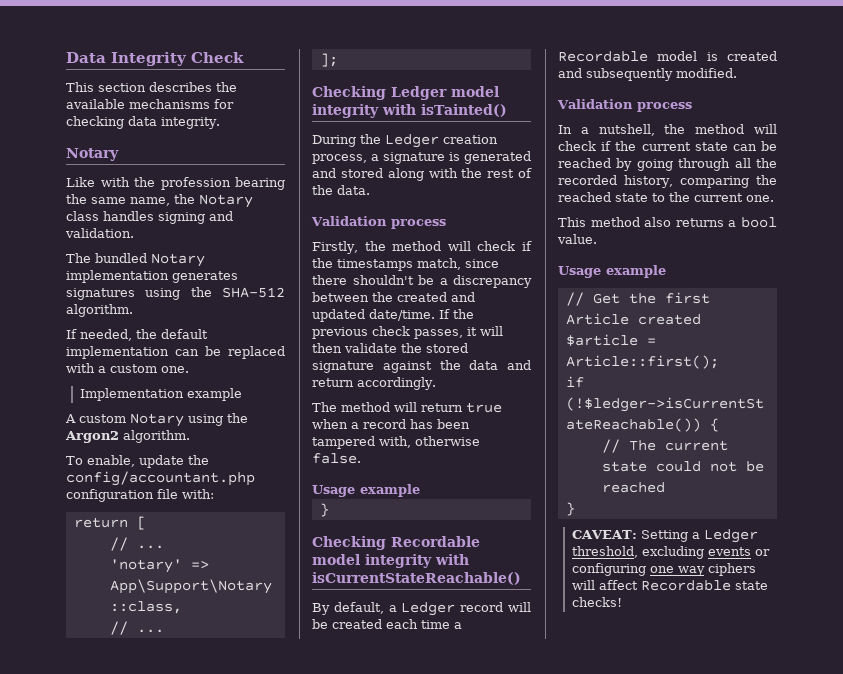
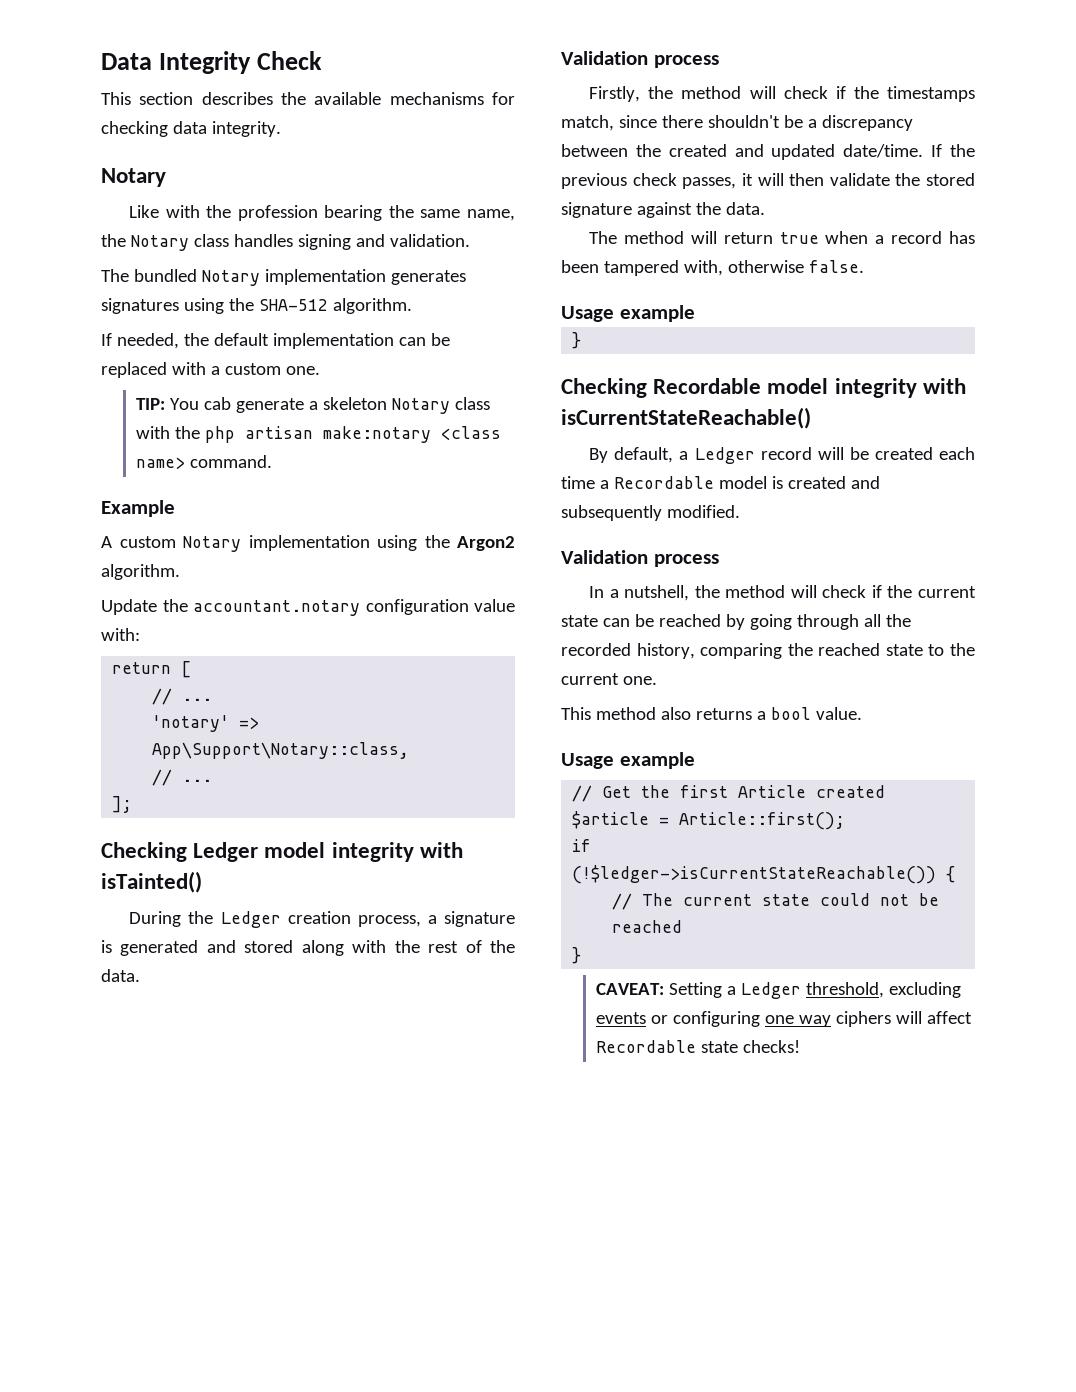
[80,388,243,401] Implementation example -> [135,397,490,414] [135,426,501,443] [135,455,272,469] [101,500,175,517] TIP: You cab generate a skeleton Notary class with the php artisan make:notary <class name> command. // Example
(184, 420) none -> [248,535,370,551] implementation
[66,455,209,468] [66,471,255,486] [66,489,178,502] To enable, update the config/accountant.php configuration file -> [101,599,515,616] Update the accountant.notary configuration value
[469,360,531,370] [312,377,436,390] data and return accordingly. -> [725,202,765,215] data.

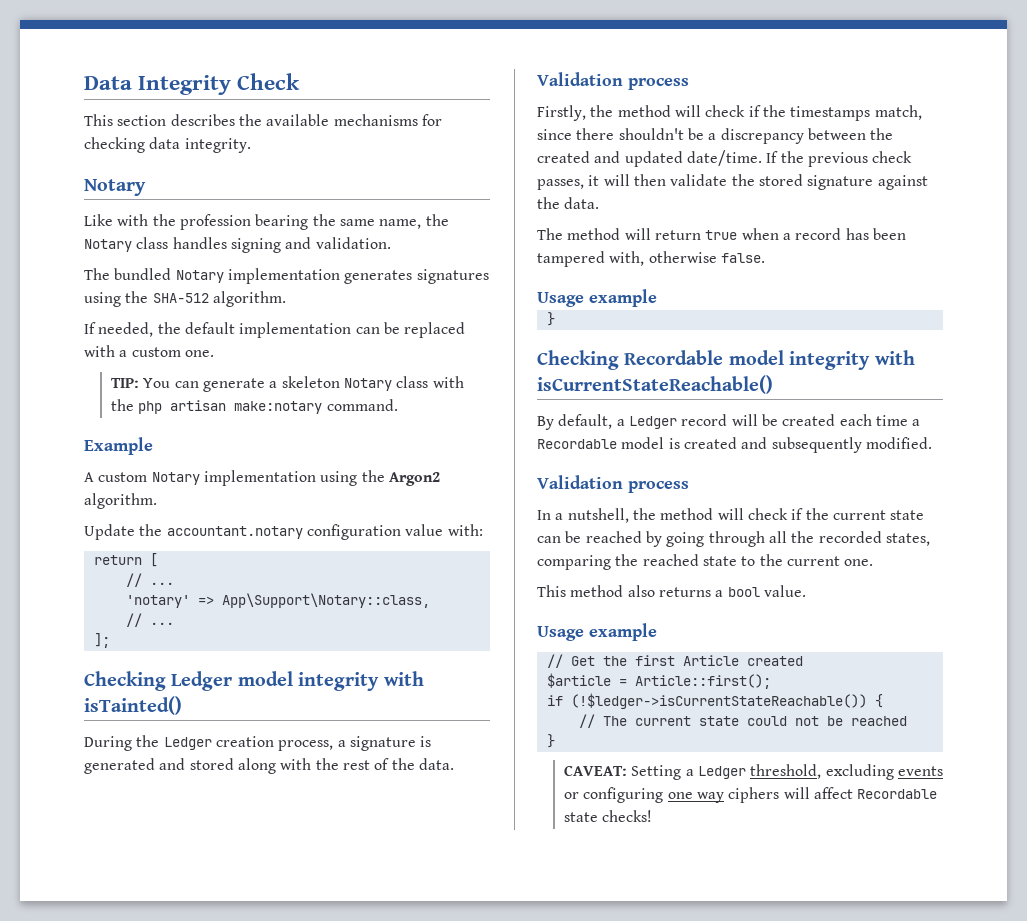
[203,397,231,410] cab -> [174,381,199,388] can
[440,426,501,440] [135,457,185,469] <class name> -> (323, 407) none
[636,643,695,659] history, -> [885,533,930,546] states,

